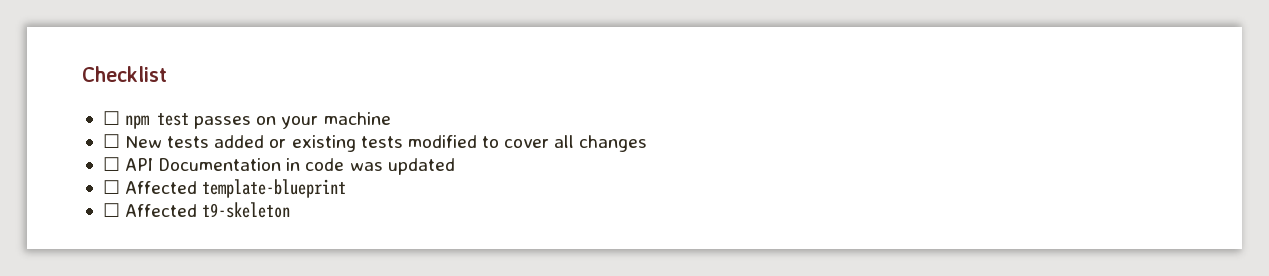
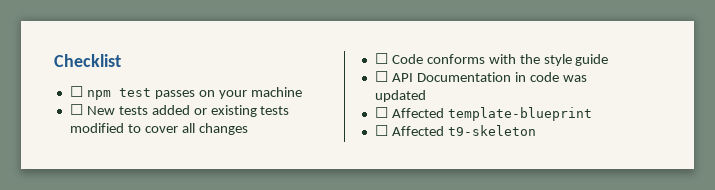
(648, 143) none -> [374,53,609,66] // ☐ Code conforms with the style guide

